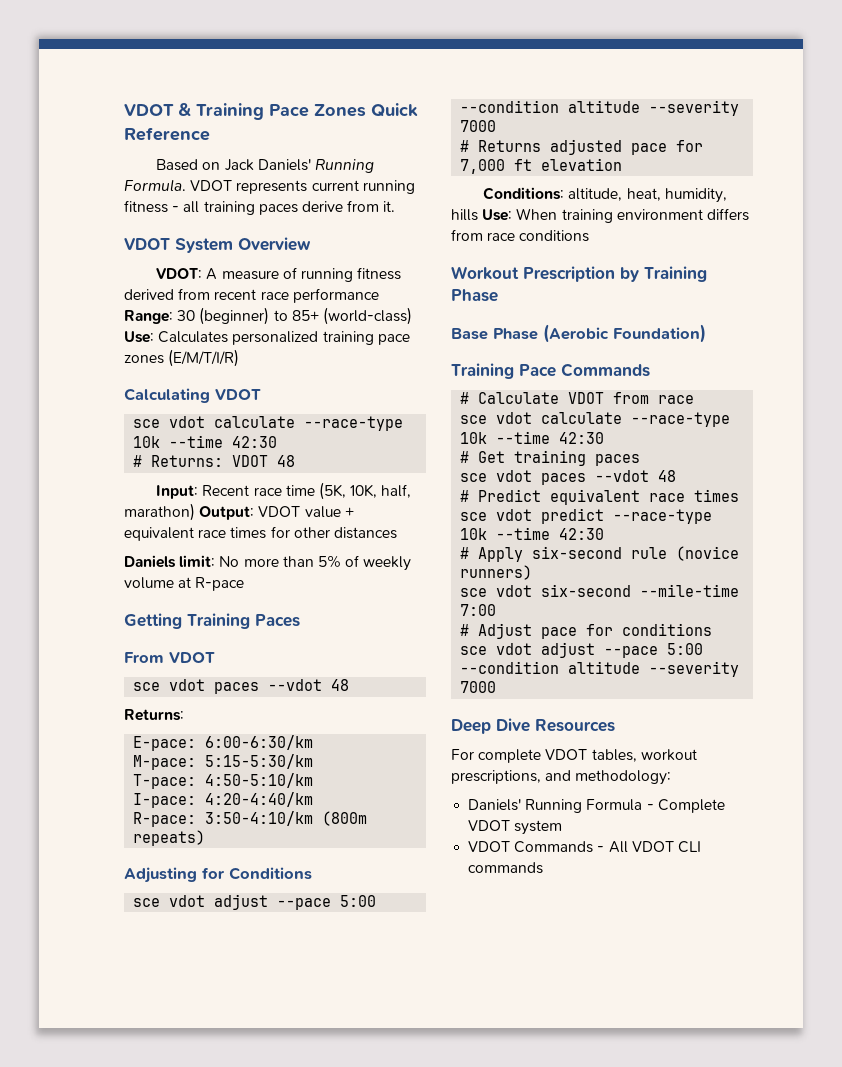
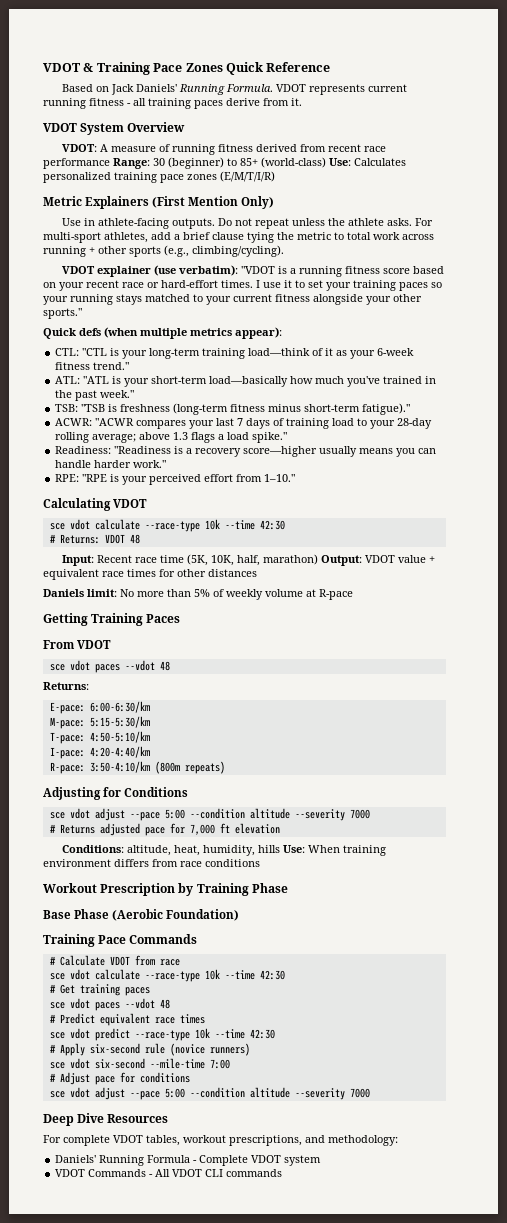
(240, 358) none -> [43,196,275,209] [62,218,434,229] [43,232,434,243] [43,245,284,257] [62,265,445,277] [43,280,442,291] [43,294,422,305] [43,308,82,319] [43,327,282,339] [55,348,415,359] [55,362,130,370] [55,376,437,387] [55,390,135,401] [55,403,411,415] [55,418,433,429] [55,432,288,443] [55,446,437,457] [55,460,167,468] [55,474,296,485] // Metric Explainers (First Mention Only) // Use in athlete-facing outputs. Do not repeat unless the athlete asks. For multi-sport athletes, add a brief clause tying the metric to total work across running + other sports (e.g., climbing/cycling). // VDOT explainer (use verbatim): "VDOT is a running fitness score based on your recent race or hard-effort times. I use it to set your training paces so your running stays matched to your current fitness alongside your other sports." // Quick defs (when multiple metrics appear): // CTL: "CTL is your long-term training load—think of it as your 6-week fitness trend." // ATL: "ATL is your short-term load—basically how much you've trained in the past week." // TSB: "TSB is freshness (long-term fitness minus short-term fatigue)." // ACWR: "ACWR compares your last 7 days of training load to your 28-day rolling average; above 1.3 flags a load spike." // Readiness: "Readiness is a recovery score—higher usually means you can handle harder work." // RPE: "RPE is your perceived effort from 1–10."

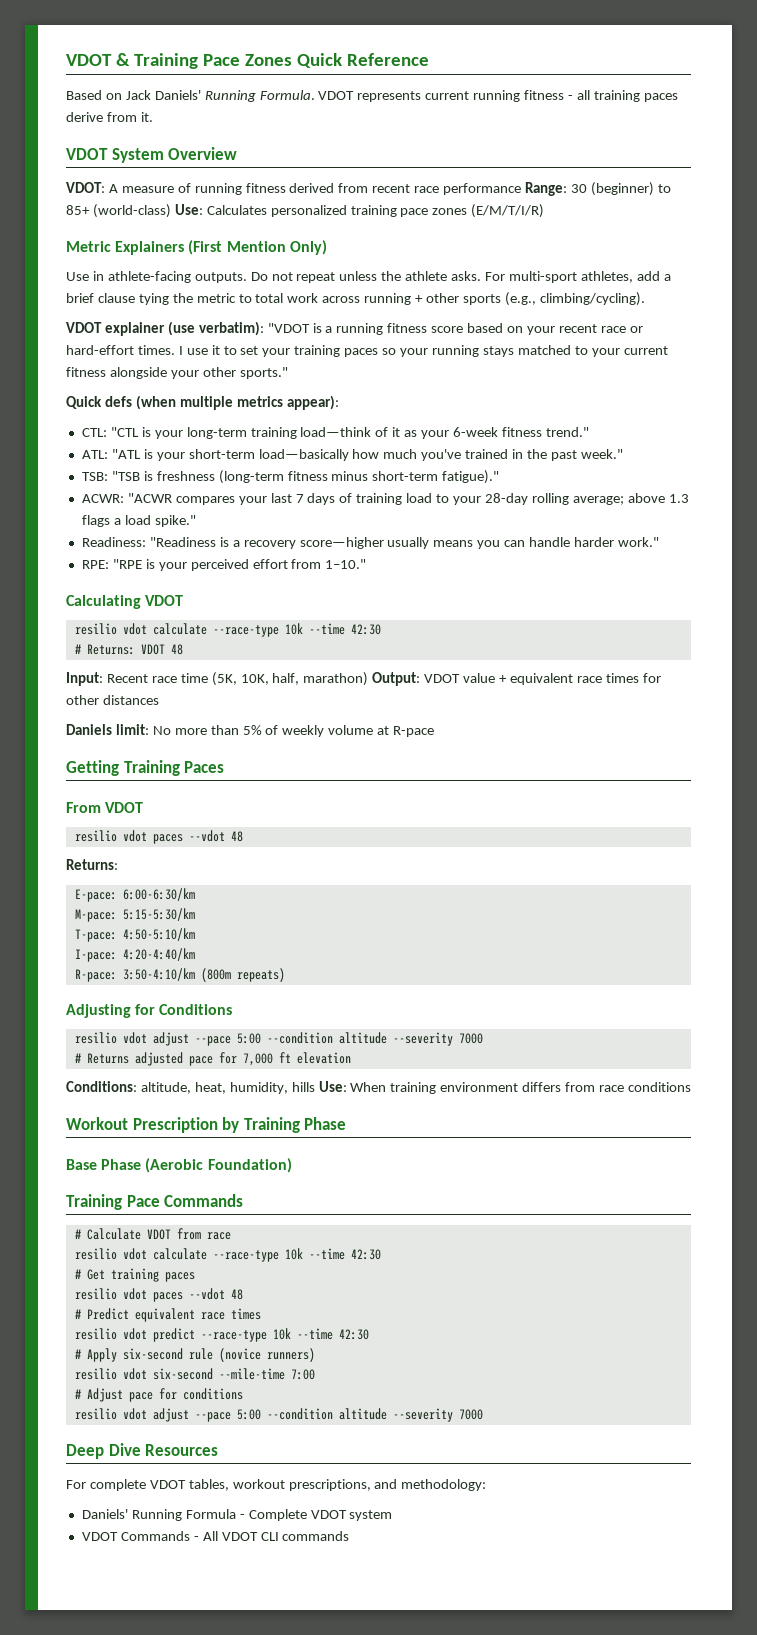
[49,523,65,530] sce -> [74,623,117,635] resilio
[49,664,65,671] sce -> [74,830,117,842] resilio
[49,812,65,819] sce -> [74,1032,117,1044] resilio
[49,973,65,980] sce -> [74,1248,117,1260] resilio
[49,1002,65,1009] sce -> [74,1288,117,1300] resilio
[49,1032,65,1039] sce -> [74,1328,117,1340] resilio
[49,1062,65,1069] sce -> [74,1368,117,1380] resilio
[49,1091,65,1098] sce -> [74,1408,117,1420] resilio

